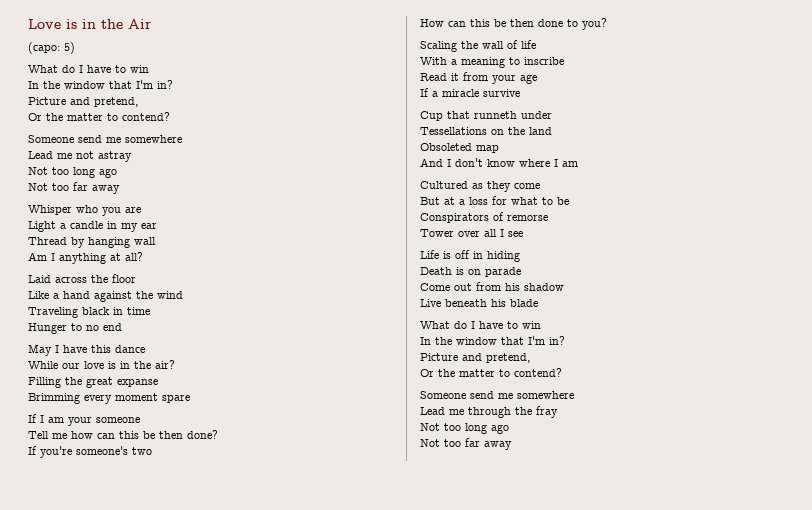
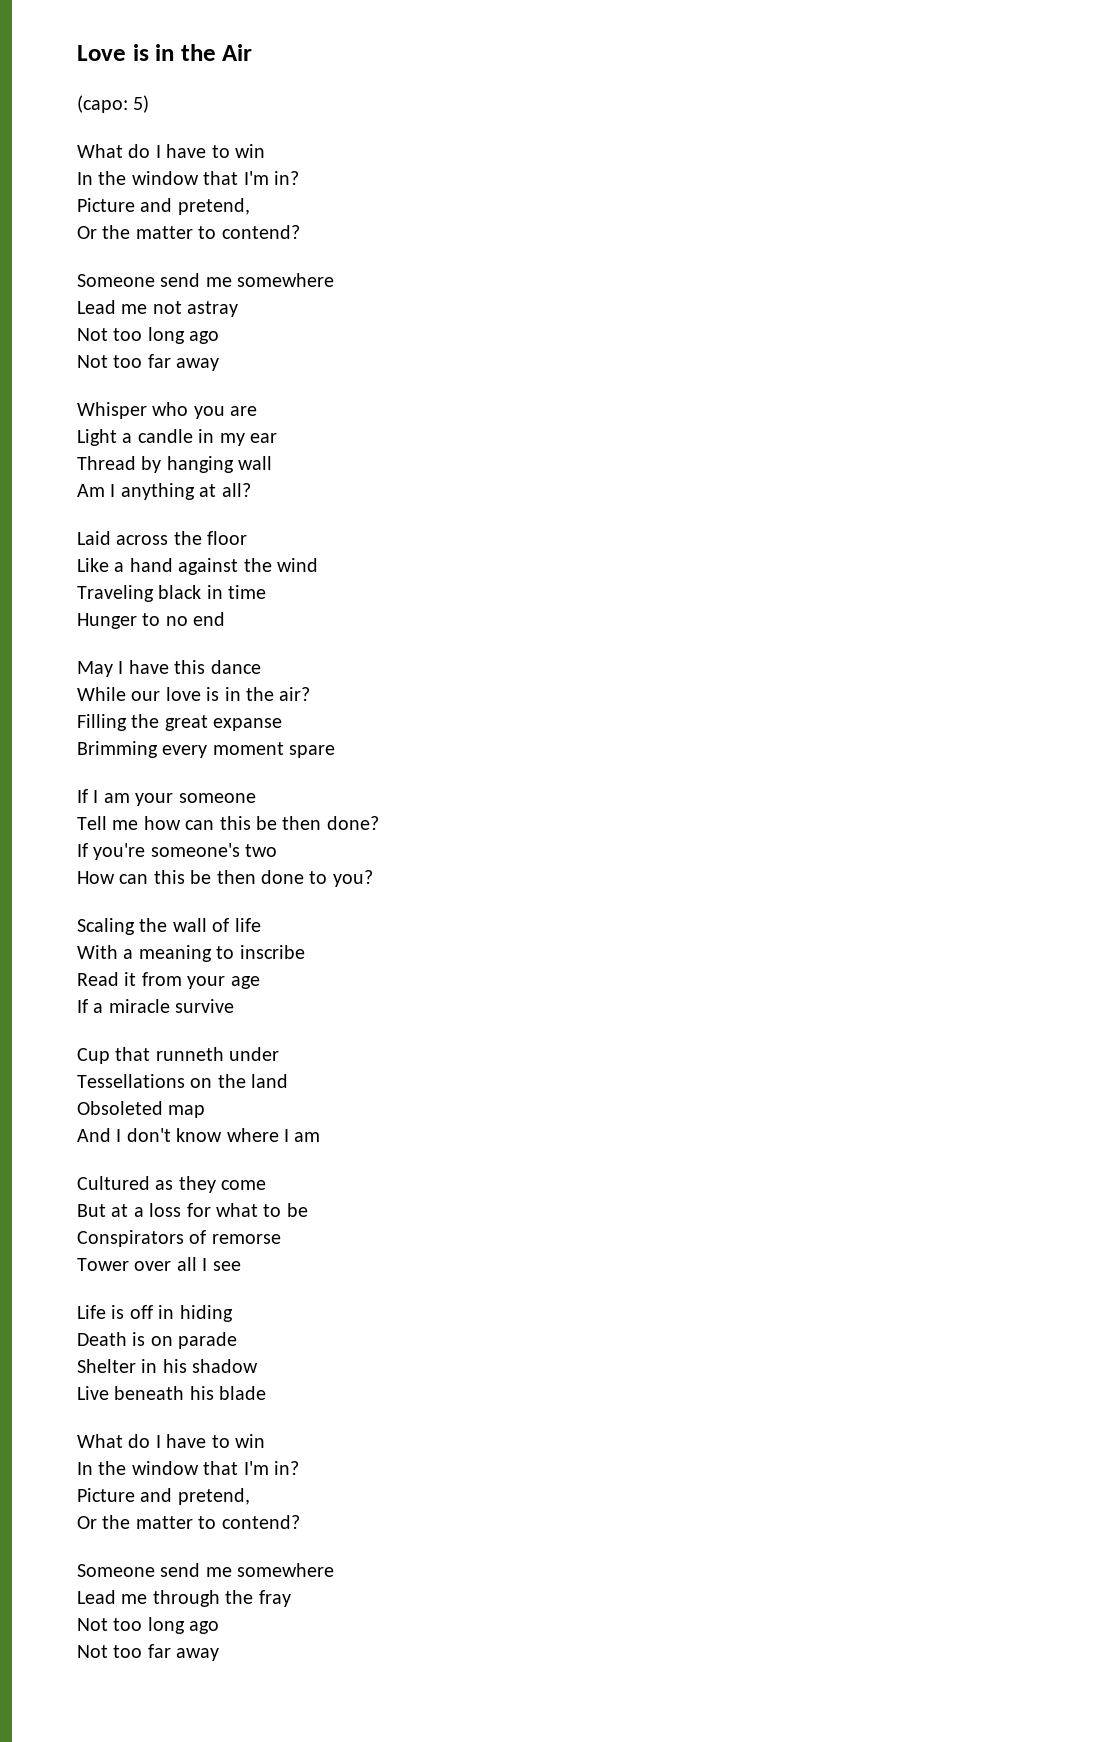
[420,282,501,291] Come out from -> [77,1359,158,1373] Shelter in

